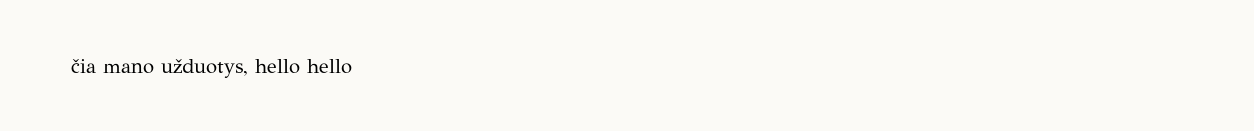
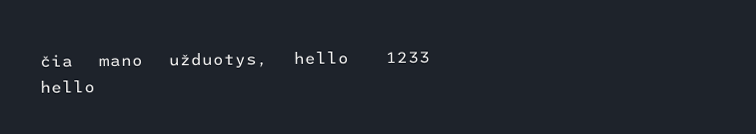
(352, 66) none -> [385,51,430,64] // 1233

